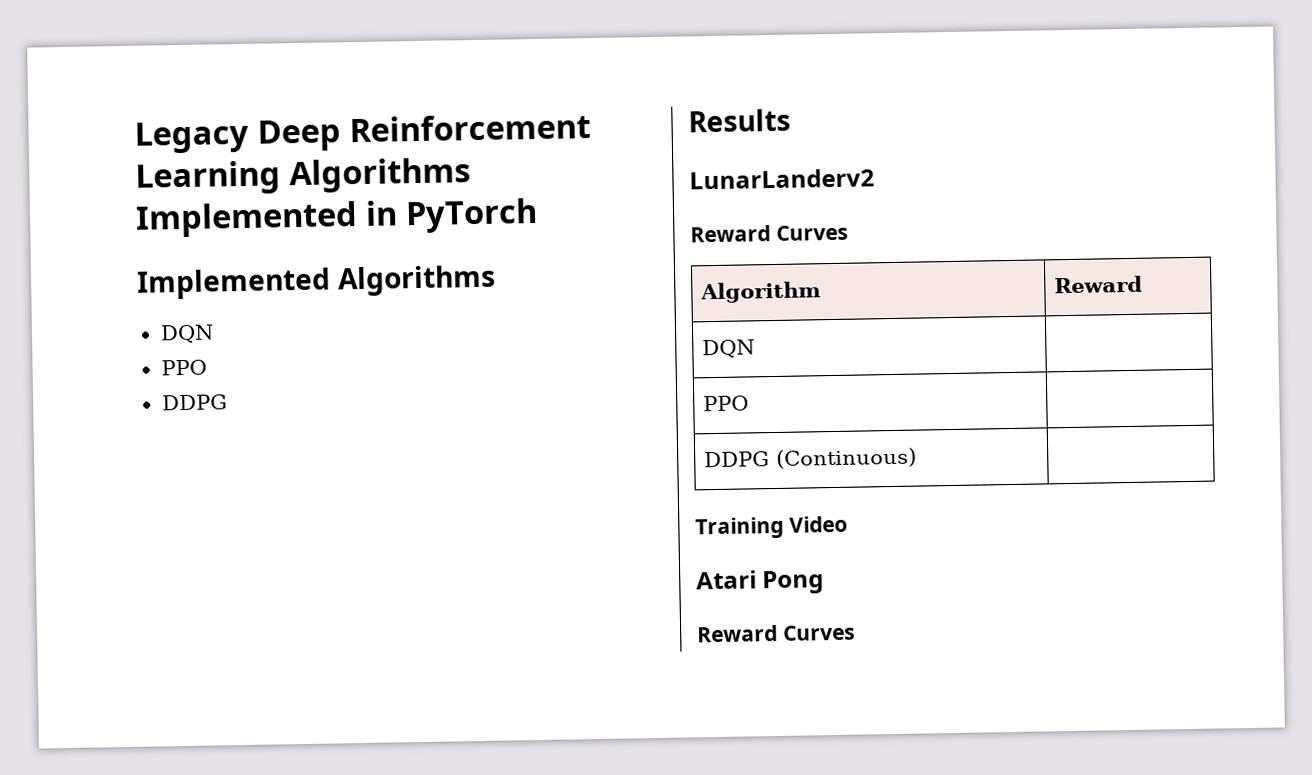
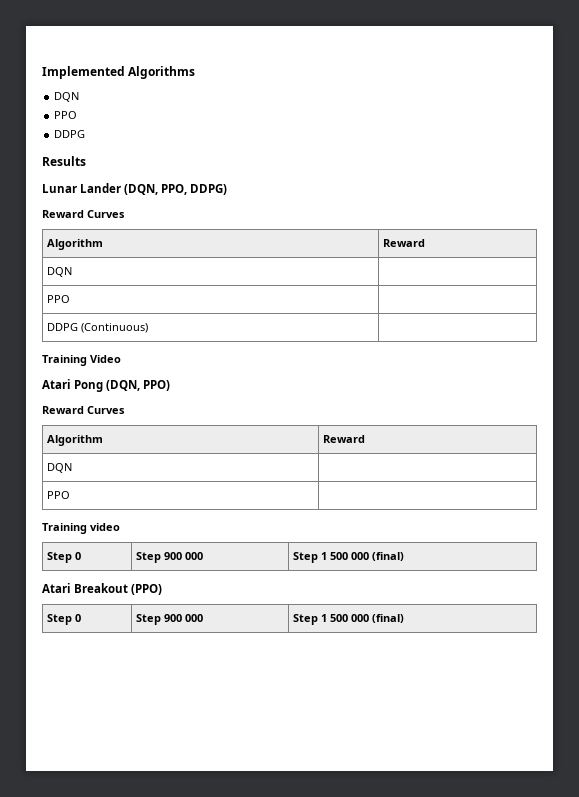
[134,113,591,154] [135,157,471,196] [135,197,538,238] Legacy Deep Reinforcement Learning Algorithms Implemented in PyTorch // -> (42, 72) none
[689,168,875,190] LunarLanderv2 -> [42,183,228,195] Lunar Lander (DQN, PPO, DDPG)
[697,624,855,643] // Reward Curves -> [106,380,171,391] [42,406,125,414] [46,435,103,446] [322,435,365,443] [46,463,72,473] [46,491,70,499] [42,523,120,534] [46,552,81,563] [135,552,203,563] [292,552,404,563] [42,583,163,595] [46,614,81,625] [135,614,203,625] [292,614,404,625] (DQN, PPO) // Reward Curves // Algorithm | Reward // DQN | // PPO | // Training video // Step 0 | Step 900 000 | Step 1 500 000 (final) // Atari Breakout (PPO) // Step 0 | Step 900 000 | Step 1 500 000 (final)

